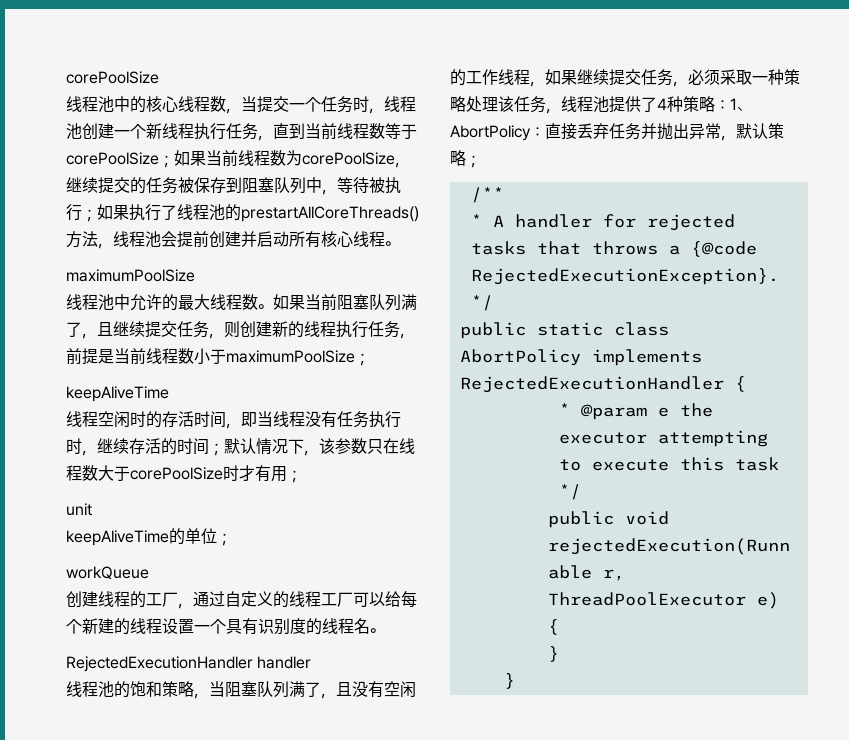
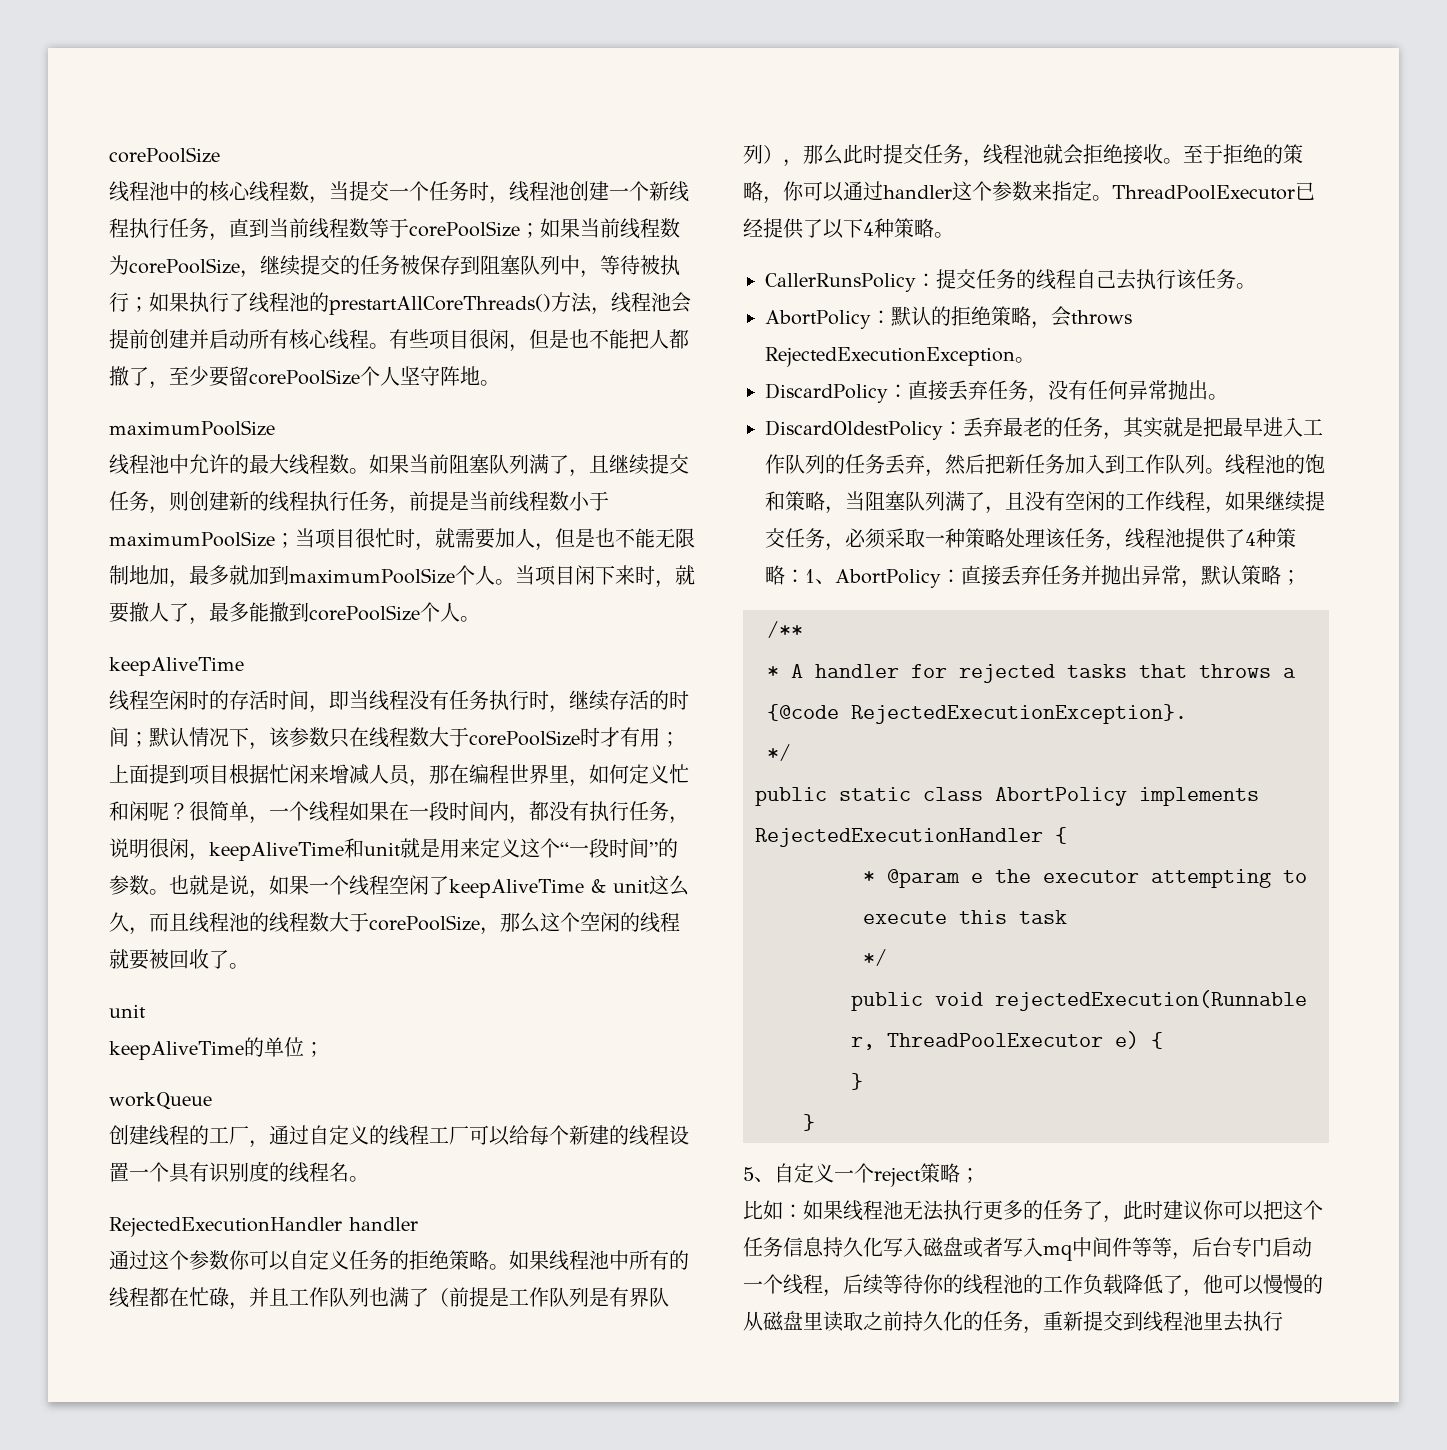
(400, 243) none -> [389,329,689,352] [109,366,500,389] 有些项目很闲，但是也不能把人都撤了，至少要留corePoolSize个人坚守阵地。
(370, 359) none -> [295,528,695,551] [109,565,695,588] [109,602,480,625] 当项目很忙时，就需要加人，但是也不能无限制地加，最多就加到maximumPoolSize个人。当项目闲下来时，就要撤人了，最多能撤到corePoolSize个人。
(302, 476) none -> [109,764,689,787] [109,801,689,824] [109,838,678,861] [109,875,689,898] [109,912,680,935] [109,949,249,970] 上面提到项目根据忙闲来增减人员，那在编程世界里，如何定义忙和闲呢？很简单，一个线程如果在一段时间内，都没有执行任务，说明很闲，keepAliveTime和unit就是用来定义这个“一段时间”的参数。也就是说，如果一个线程空闲了keepAliveTime & unit这么久，而且线程池的线程数大于corePoolSize，那么这个空闲的线程就要被回收了。
(312, 662) none -> [109,1250,689,1271] [109,1287,669,1310] [743,144,1303,167] [743,181,1315,204] [743,218,954,239] [765,269,1256,292] [765,306,1132,329] [765,347,1035,367] [765,380,1228,403] [765,417,1323,440] [765,454,1225,477] 通过这个参数你可以自定义任务的拒绝策略。如果线程池中所有的线程都在忙碌，并且工作队列也满了（前提是工作队列是有界队列），那么此时提交任务，线程池就会拒绝接收。至于拒绝的策略，你可以通过handler这个参数来指定。ThreadPoolExecutor已经提供了以下4种策略。 // CallerRunsPolicy：提交任务的线程自己去执行该任务。 // AbortPolicy：默认的拒绝策略，会throws RejectedExecutionException。 // DiscardPolicy：直接丢弃任务，没有任何异常抛出。 // DiscardOldestPolicy：丢弃最老的任务，其实就是把最早进入工作队列的任务丢弃，然后把新任务加入到工作队列。
(515, 681) none -> [743,1163,980,1187] [743,1200,1323,1223] [743,1237,1312,1261] [743,1274,1323,1297] [743,1311,1283,1334] // 5、自定义一个reject策略； // 比如：如果线程池无法执行更多的任务了，此时建议你可以把这个任务信息持久化写入磁盘或者写入mq中间件等等，后台专门启动一个线程，后续等待你的线程池的工作负载降低了，他可以慢慢的从磁盘里读取之前持久化的任务，重新提交到线程池里去执行

